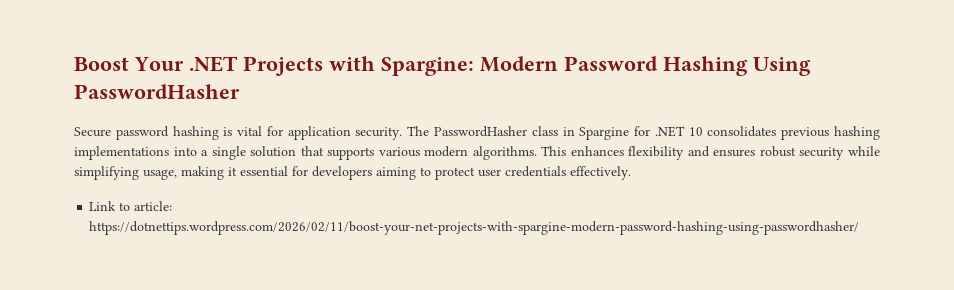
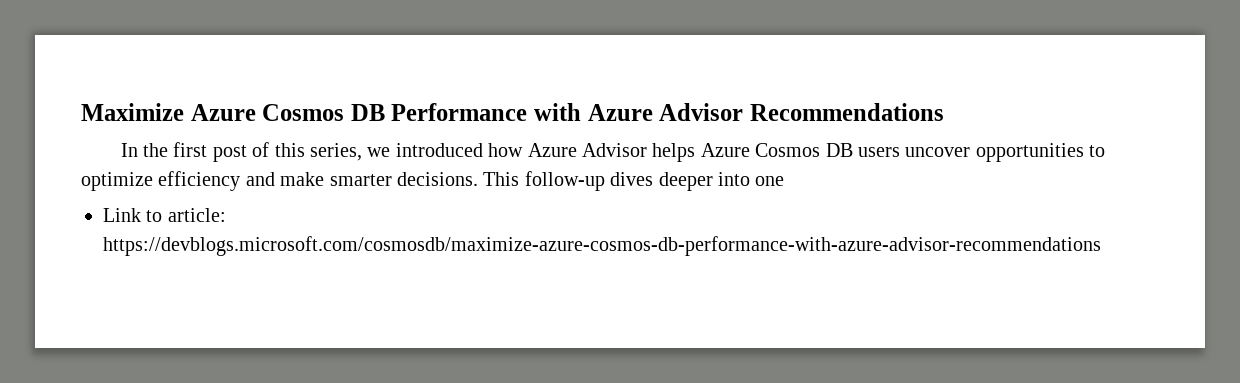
[74,56,811,76] [74,84,240,99] [74,126,881,140] [74,146,880,160] [74,166,631,180] Boost Your .NET Projects with Spargine: Modern Password Hashing Using PasswordHasher // Secure password hashing is vital for application security. The PasswordHasher class in Spargine for .NET 10 consolidates previous hashing implementations into a single solution that supports various modern algorithms. This enhances flexibility and ensures robust security while simplifying usage, making it essential for developers aiming to protect user credentials effectively. -> [81,103,944,121] [120,142,1106,162] [81,171,785,191] Maximize Azure Cosmos DB Performance with Azure Advisor Recommendations // In the first post of this series, we introduced how Azure Advisor helps Azure Cosmos DB users uncover opportunities to optimize efficiency and make smarter decisions. This follow-up dives deeper into one
[89,221,860,235] https://dotnettips.wordpress.com/2026/02/11/boost-your-net-projects-with-spargine-modern-password-hashing-using-passwordhasher/ -> [103,236,1101,256] https://devblogs.microsoft.com/cosmosdb/maximize-azure-cosmos-db-performance-with-azure-advisor-recommendations

